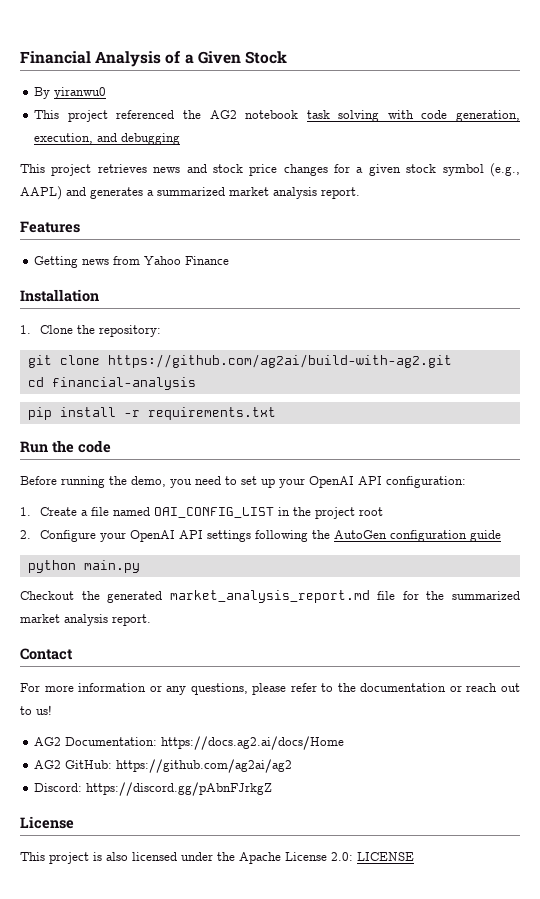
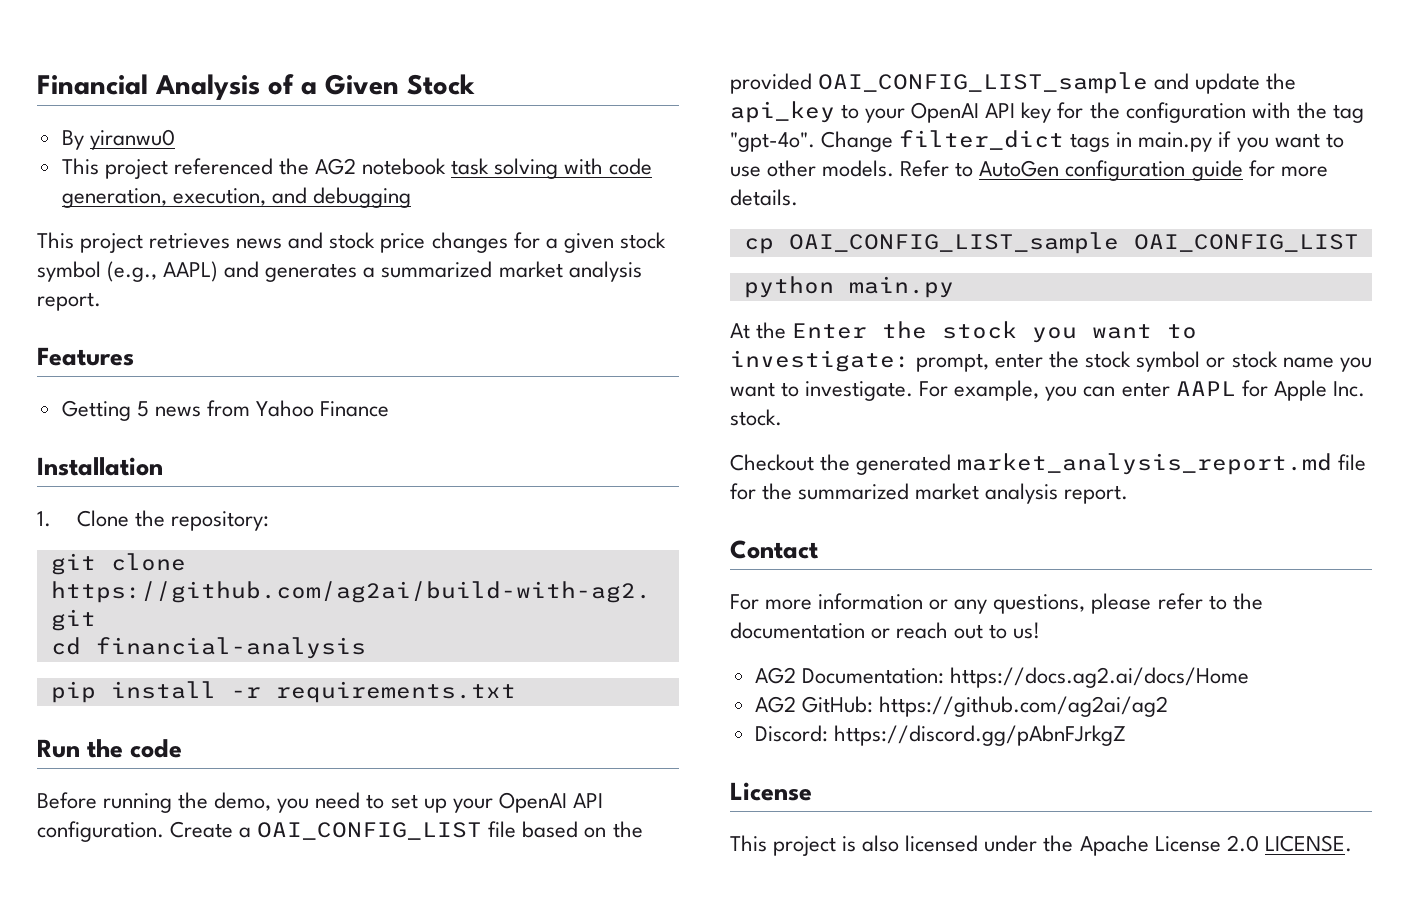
(79, 262) none -> [136,401,149,417] 5
[386,476,466,488] [20,507,384,519] [20,530,502,542] [27,560,140,573] configuration: // 1. Create a file named OAI_CONFIG_LIST in the project root // 2. Configure your OpenAI API settings following the AutoGen configuration guide // python main.py -> [37,821,643,842] [730,72,1297,94] [730,101,1364,123] [730,130,1344,152] [730,160,1328,181] [730,189,798,206] [743,232,1359,254] [743,276,954,298] [730,321,1198,343] [730,350,1372,372] [730,380,1365,401] [730,409,782,426] configuration. Create a OAI_CONFIG_LIST file based on the provided OAI_CONFIG_LIST_sample and update the api_key to your OpenAI API key for the configuration with the tag "gpt-4o". Change filter_dict tags in main.py if you want to use other models. Refer to AutoGen configuration guide for more details. // cp OAI_CONFIG_LIST_sample OAI_CONFIG_LIST // python main.py // At the Enter the stock you want to investigate: prompt, enter the stock symbol or stock name you want to investigate. For example, you can enter AAPL for Apple Inc. stock.
[331,852,414,861] 2.0: LICENSE -> [1226,835,1352,852] 2.0 LICENSE.

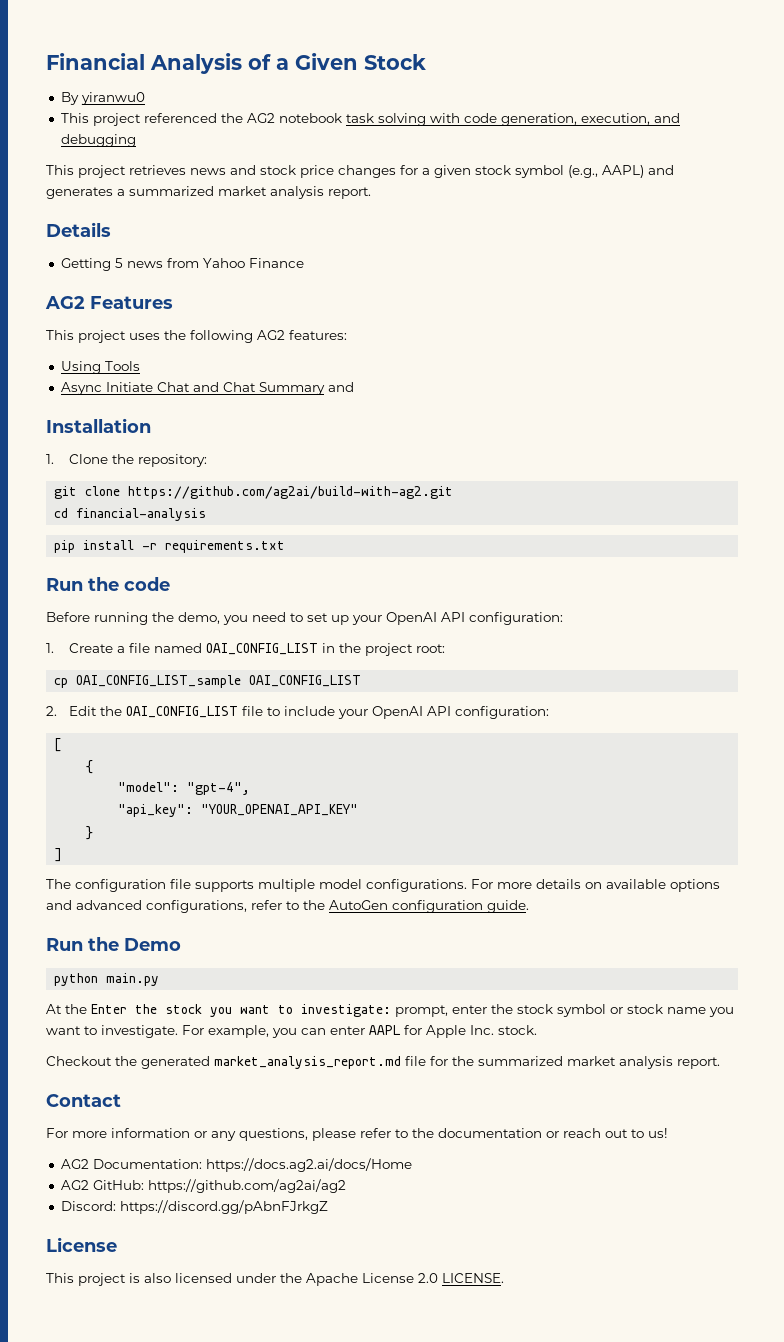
[37,347,134,366] Features -> [46,222,111,237] Details
(390, 409) none -> [45,296,173,309] [46,330,347,343] [60,361,140,374] [60,382,354,395] // AG2 Features // This project uses the following AG2 features: // Using Tools // Async Initiate Chat and Chat Summary and
[37,821,643,842] [730,72,1297,94] [730,101,1364,123] [730,130,1344,152] [730,160,1328,181] [730,189,798,206] [743,232,1359,254] configuration. Create a OAI_CONFIG_LIST file based on the provided OAI_CONFIG_LIST_sample and update the api_key to your OpenAI API key for the configuration with the tag "gpt-4o". Change filter_dict tags in main.py if you want to use other models. Refer to AutoGen configuration guide for more details. // cp OAI_CONFIG_LIST_sample OAI_CONFIG_LIST -> [469,612,563,625] [46,643,445,656] [54,675,362,688] [46,706,549,719] [54,738,62,752] [86,760,94,774] [118,782,251,795] [118,804,359,817] [86,826,94,840] [54,848,63,862] [46,879,720,892] [46,900,529,913] [46,937,181,951] configuration: // 1. Create a file named OAI_CONFIG_LIST in the project root: // cp OAI_CONFIG_LIST_sample OAI_CONFIG_LIST // 2. Edit the OAI_CONFIG_LIST file to include your OpenAI API configuration: // [ // { // "model": "gpt-4", // "api_key": "YOUR_OPENAI_API_KEY" // } // ] // The configuration file supports multiple model configurations. For more details on available options and advanced configurations, refer to the AutoGen configuration guide. // Run the Demo

